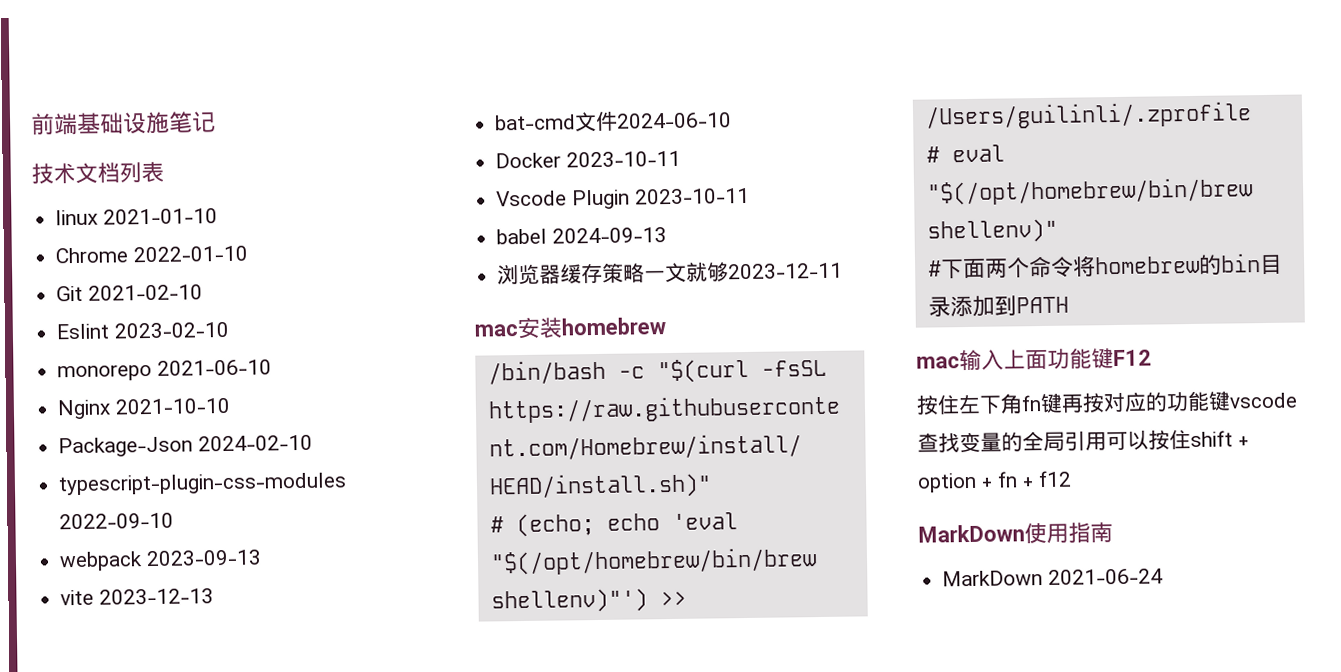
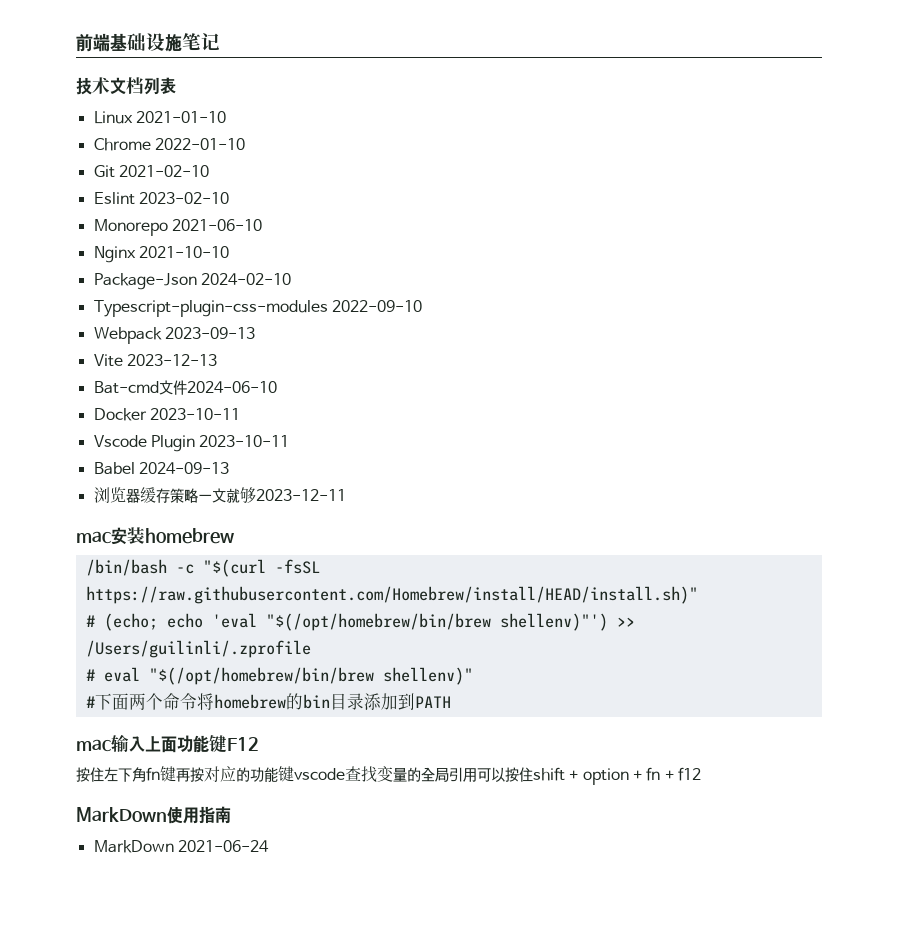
[55,209,99,226] linux -> [93,111,133,124] Linux
[57,364,153,382] monorepo -> [93,219,168,236] Monorepo
[58,472,348,496] typescript-plugin-css-modules -> [93,300,328,317] Typescript-plugin-css-modules
[59,551,144,572] webpack -> [93,327,162,344] Webpack
[60,589,95,606] vite -> [93,354,123,367] Vite
[495,114,577,131] bat-cmd -> [93,381,159,394] Bat-cmd
[496,228,548,245] babel -> [93,462,135,475] Babel

